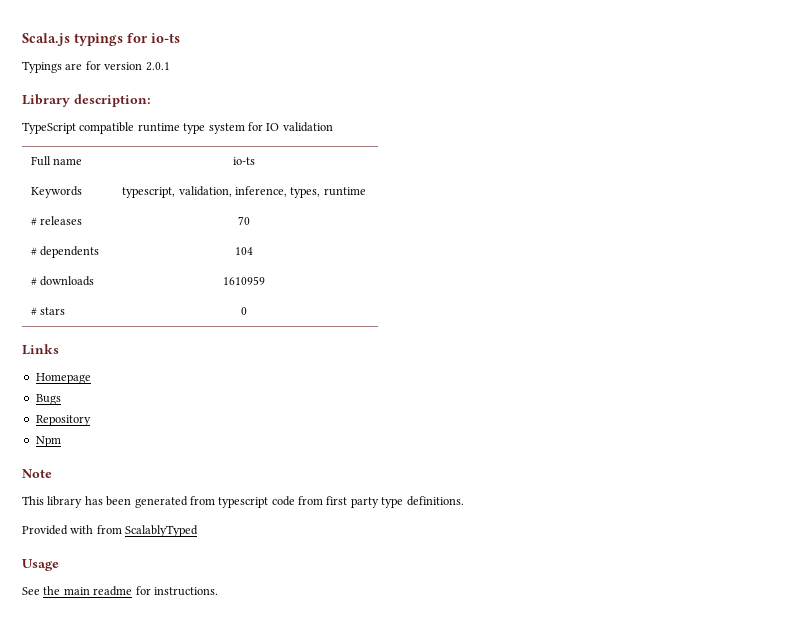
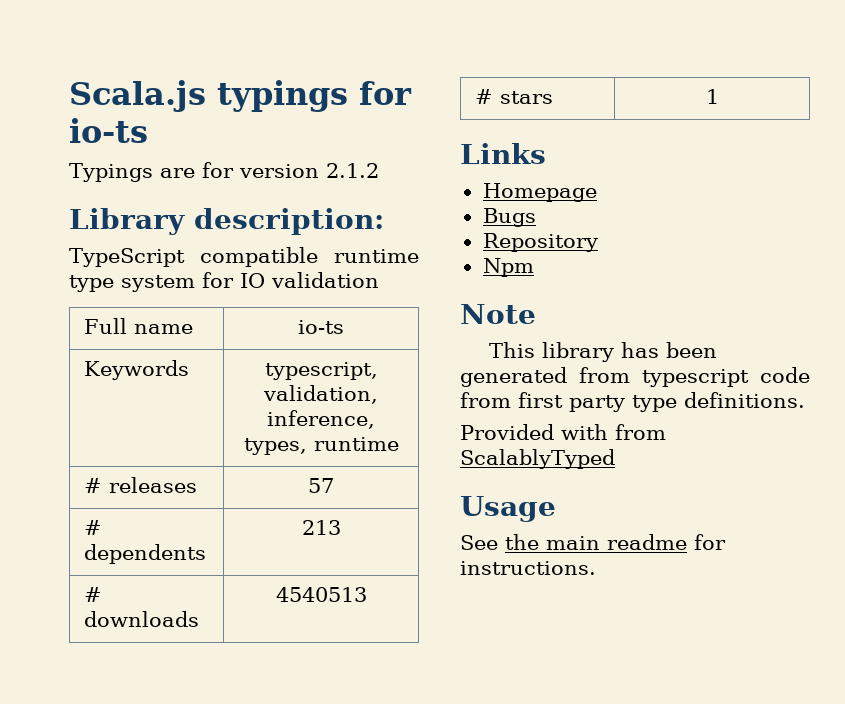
[145,62,170,71] 2.0.1 -> [326,163,379,178] 2.1.2
[238,216,250,225] 70 -> [308,478,334,493] 57
[235,247,253,255] 104 -> [301,520,341,535] 213
[223,276,265,285] 1610959 -> [275,587,367,602] 4540513
[241,307,247,315] 0 -> [705,89,719,104] 1

